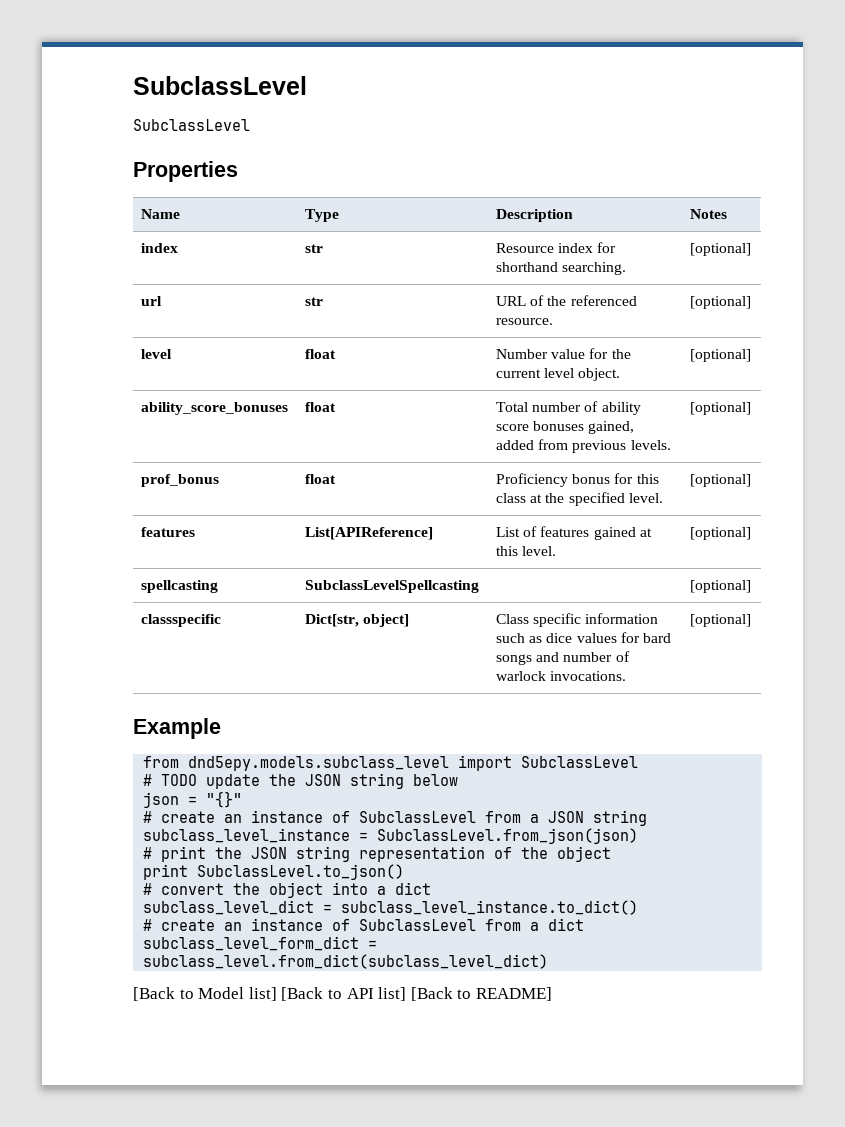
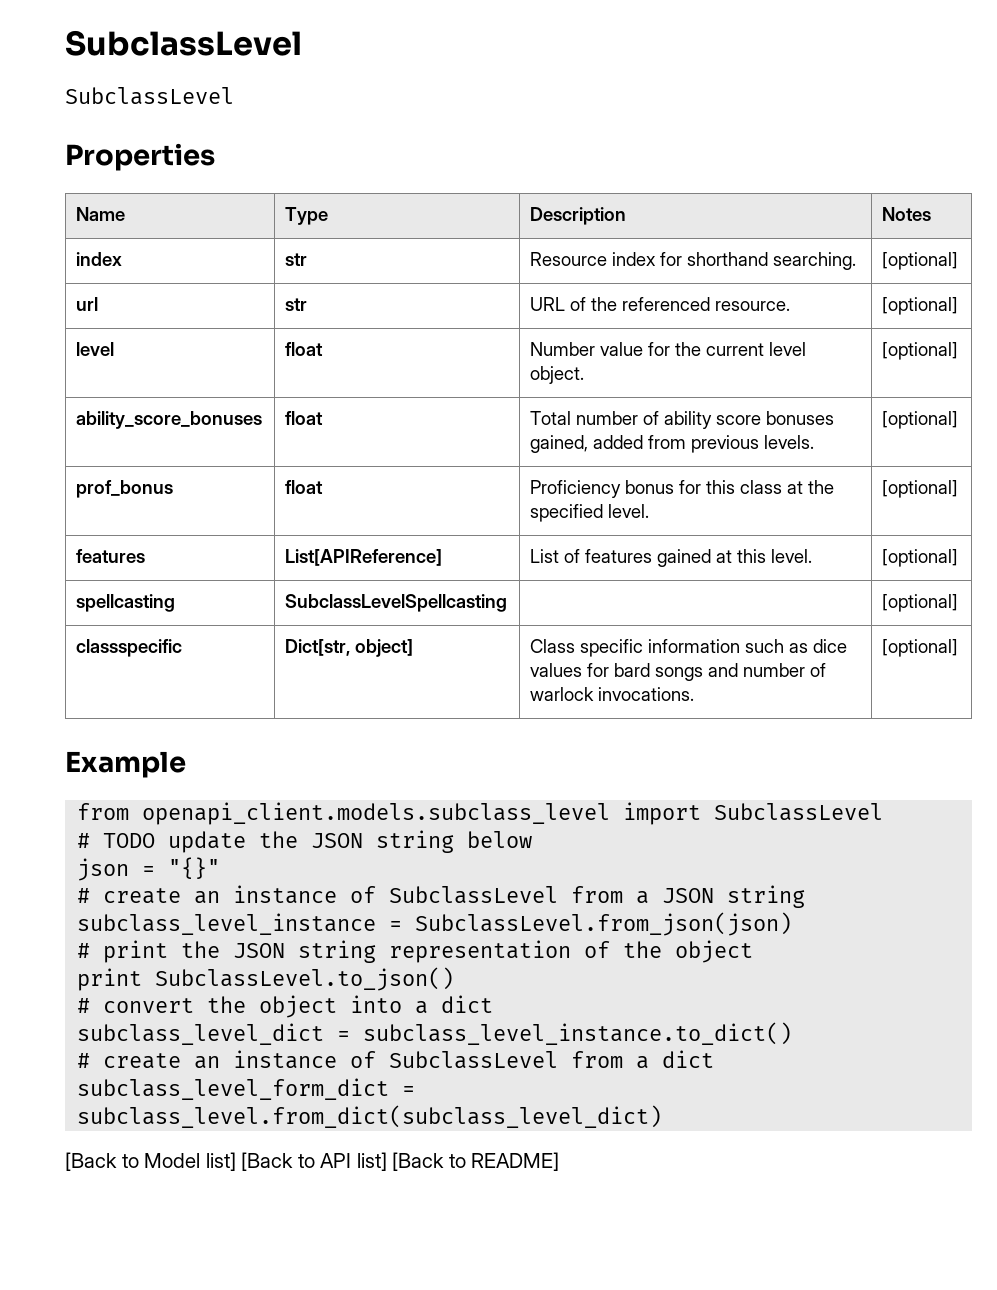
[188,756,450,771] dnd5epy.models.subclass_level -> [142,802,611,825] openapi_client.models.subclass_level

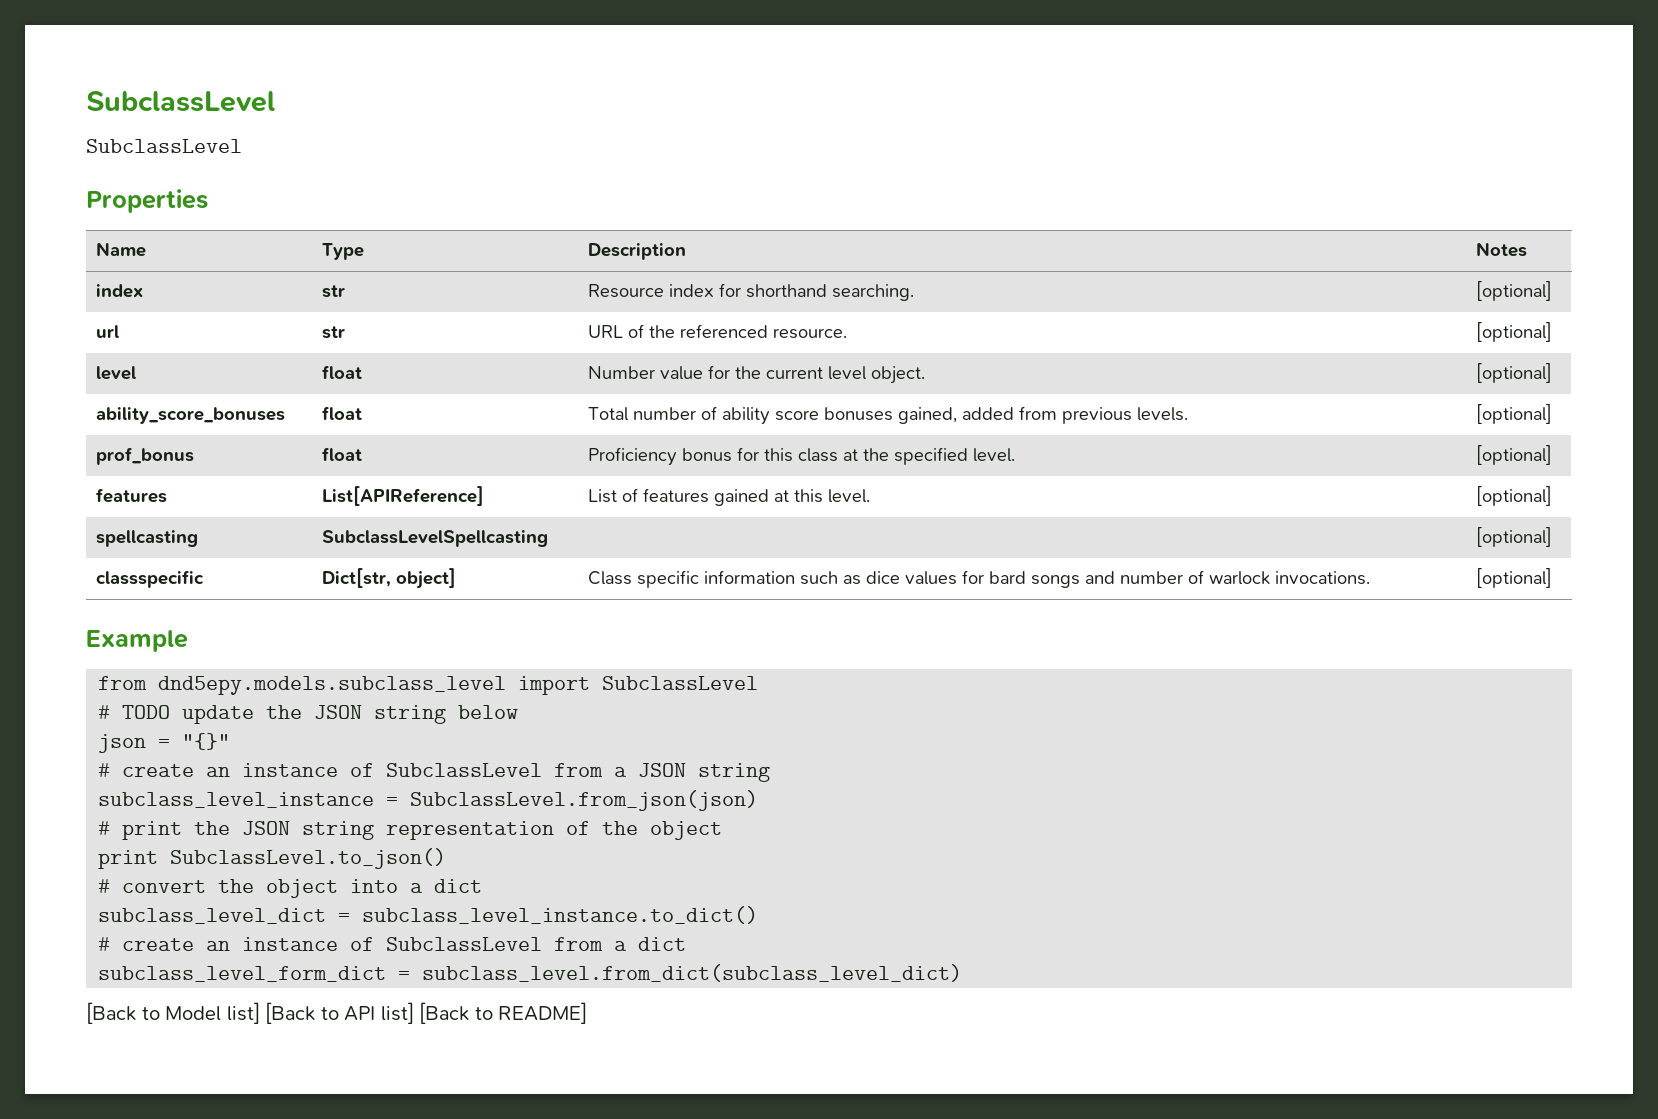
[142,802,611,825] openapi_client.models.subclass_level -> [158,676,507,695] dnd5epy.models.subclass_level

